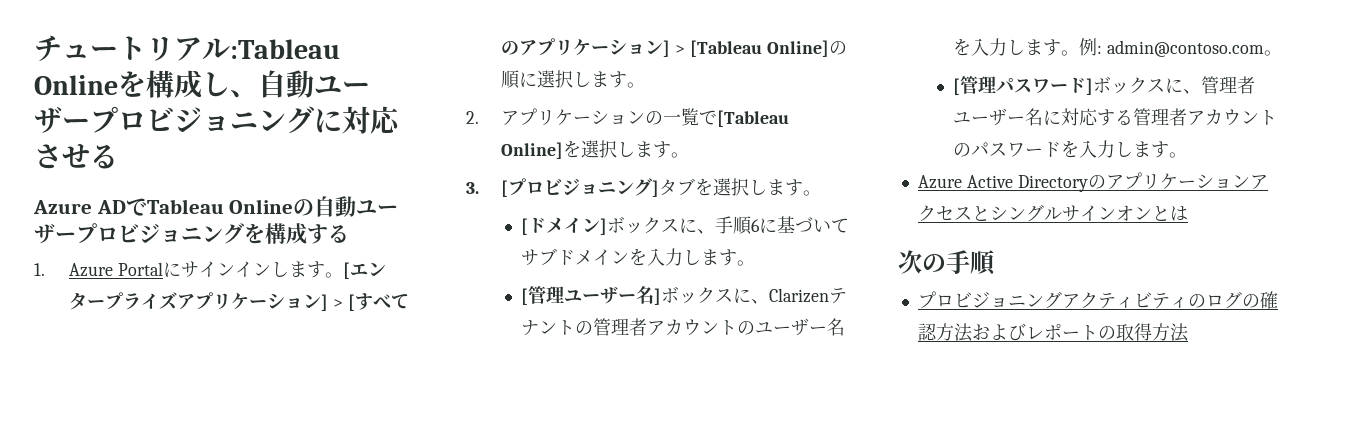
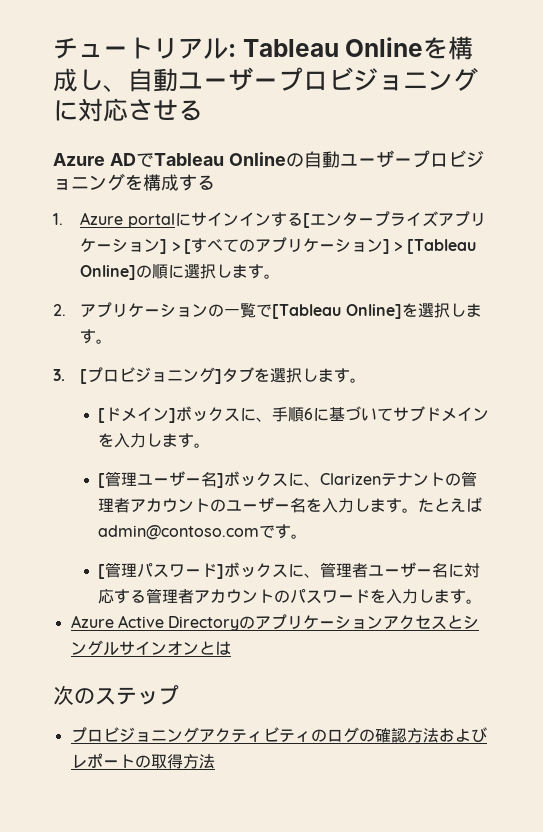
[230,39,340,59] :Tableau -> [228,39,339,57] : Tableau
[117,262,163,276] Portal -> [127,213,175,228] portal
[270,261,343,278] します。 -> [270,212,303,227] する
[1078,38,1264,57] 例: admin@contoso.com -> [418,497,483,512] [98,524,292,540] たとえばadmin@contoso.comです
[946,250,996,275] 手順 -> [95,685,179,705] ステップ

